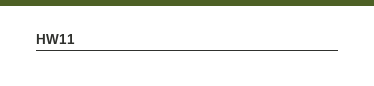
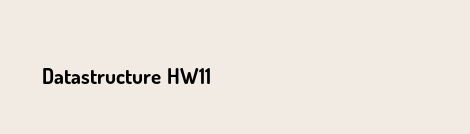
(36, 39) none -> [42,68,161,84] Datastructure

